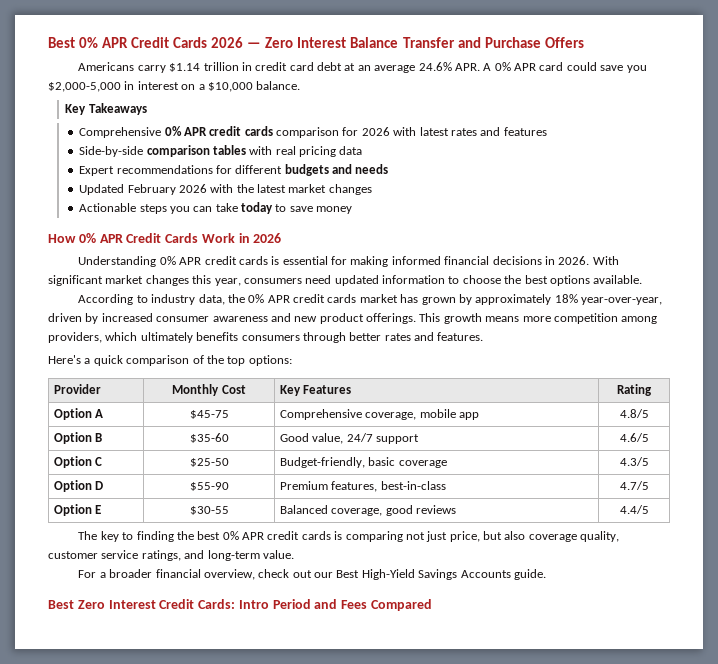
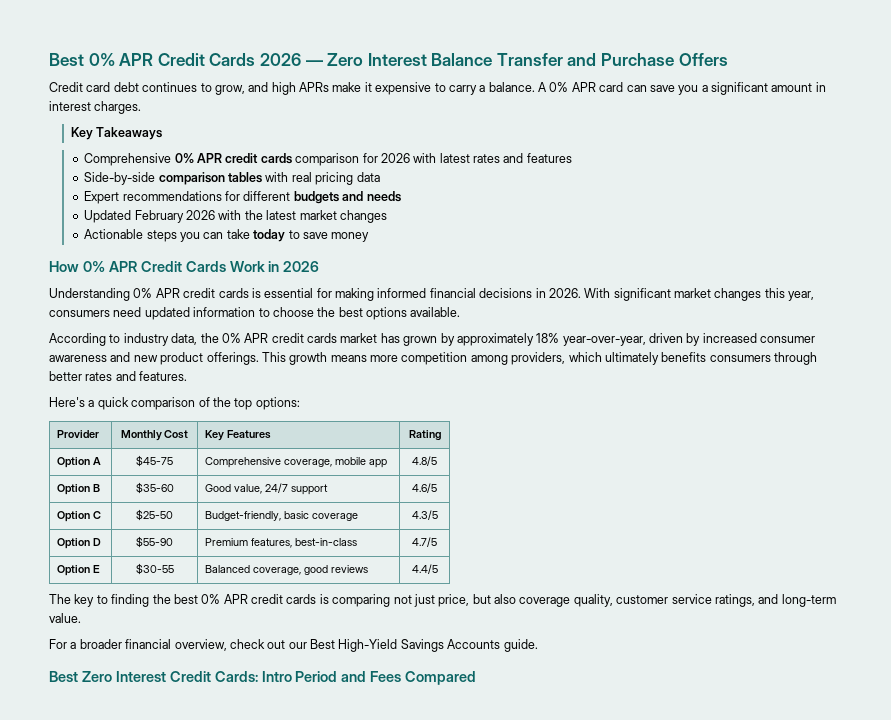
[78,62,480,73] Americans carry $1.14 trillion in credit card debt at an average 24.6% APR. -> [49,82,535,95] Credit card debt continues to grow, and high APRs make it expensive to carry a balance.
[566,62,597,71] could -> [626,85,647,92] can
[48,81,301,92] $2,000-5,000 in interest on a $10,000 balance. -> [701,82,826,95] [49,101,142,114] a significant amount in interest charges.

